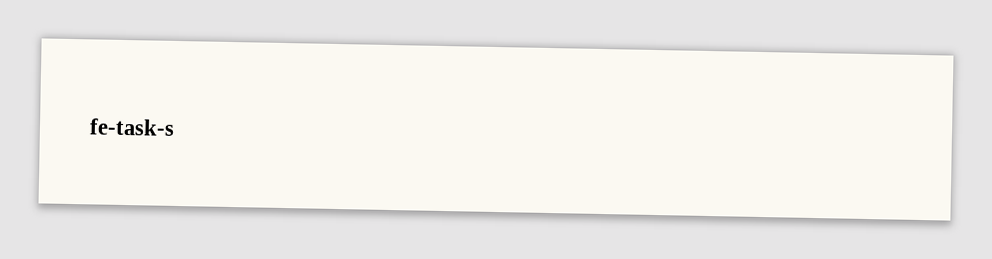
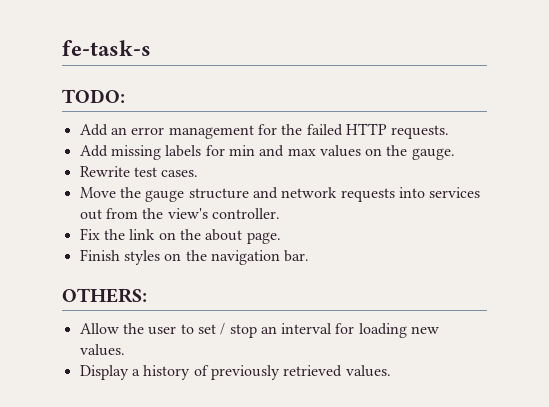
(175, 127) none -> [62,89,125,103] [79,123,450,139] [79,145,455,160] [79,166,199,177] [79,187,481,202] [79,208,280,220] [79,228,281,244] [79,249,310,265] [62,288,147,303] [79,323,440,338] [79,344,125,356] [79,365,391,380] // TODO: // Add an error management for the failed HTTP requests. // Add missing labels for min and max values on the gauge. // Rewrite test cases. // Move the gauge structure and network requests into services out from the view's controller. // Fix the link on the about page. // Finish styles on the navigation bar. // OTHERS: // Allow the user to set / stop an interval for loading new values. // Display a history of previously retrieved values.

